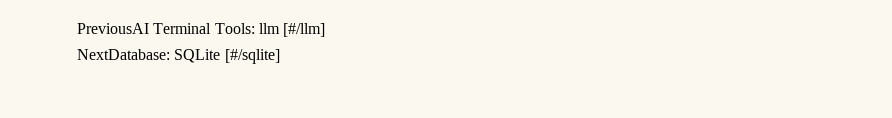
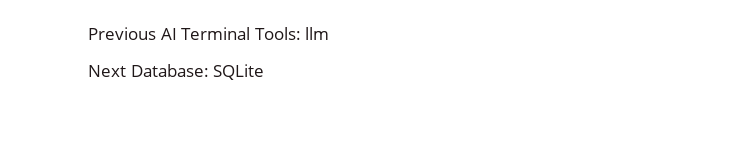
[77,23,149,34] PreviousAI -> [88,27,177,40] Previous AI
[283,23,326,37] [77,49,280,64] [#/llm] // NextDatabase: SQLite [#/sqlite] -> [88,64,265,80] // Next Database: SQLite

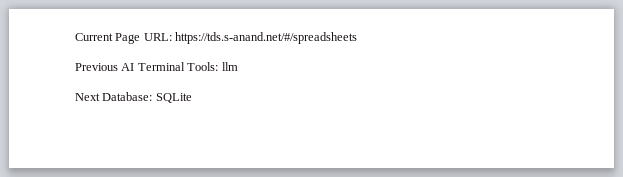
(88, 33) none -> [75,32,358,44] Current Page URL: https://tds.s-anand.net/#/spreadsheets //

